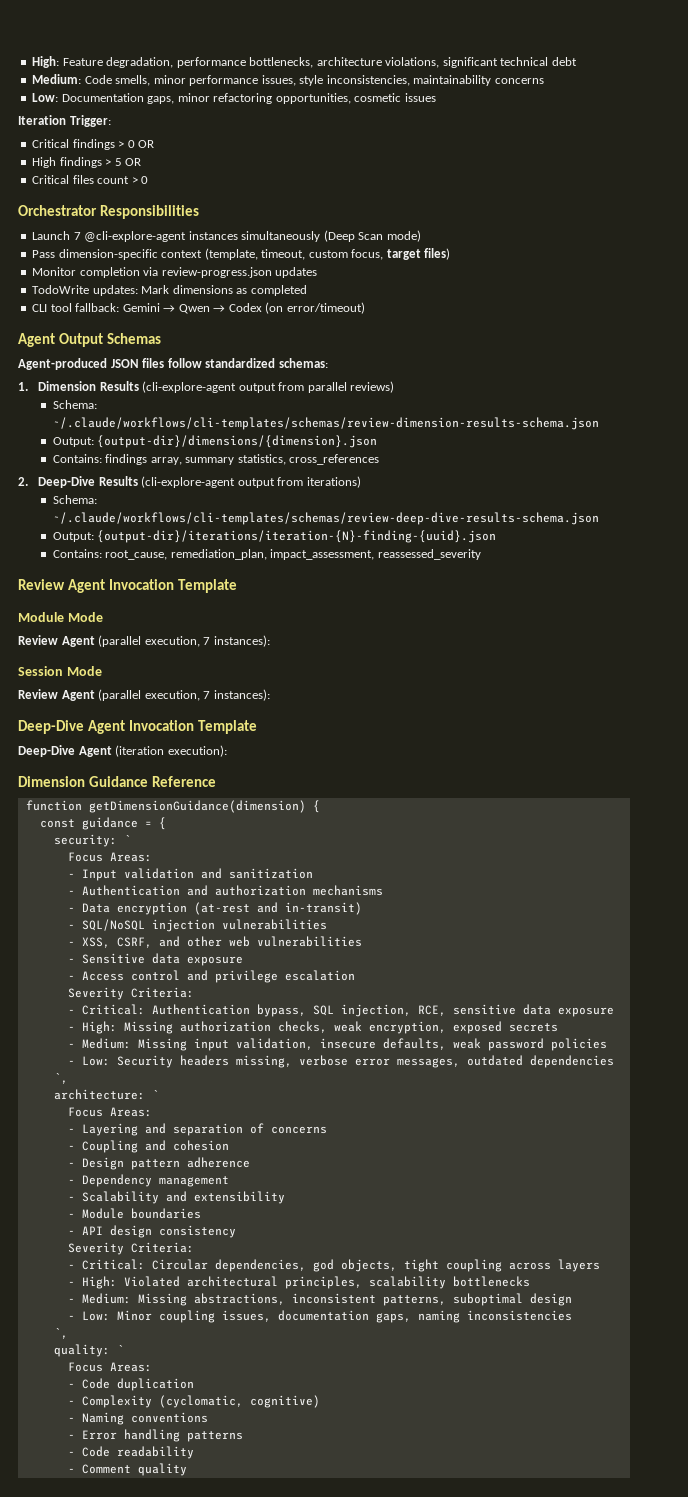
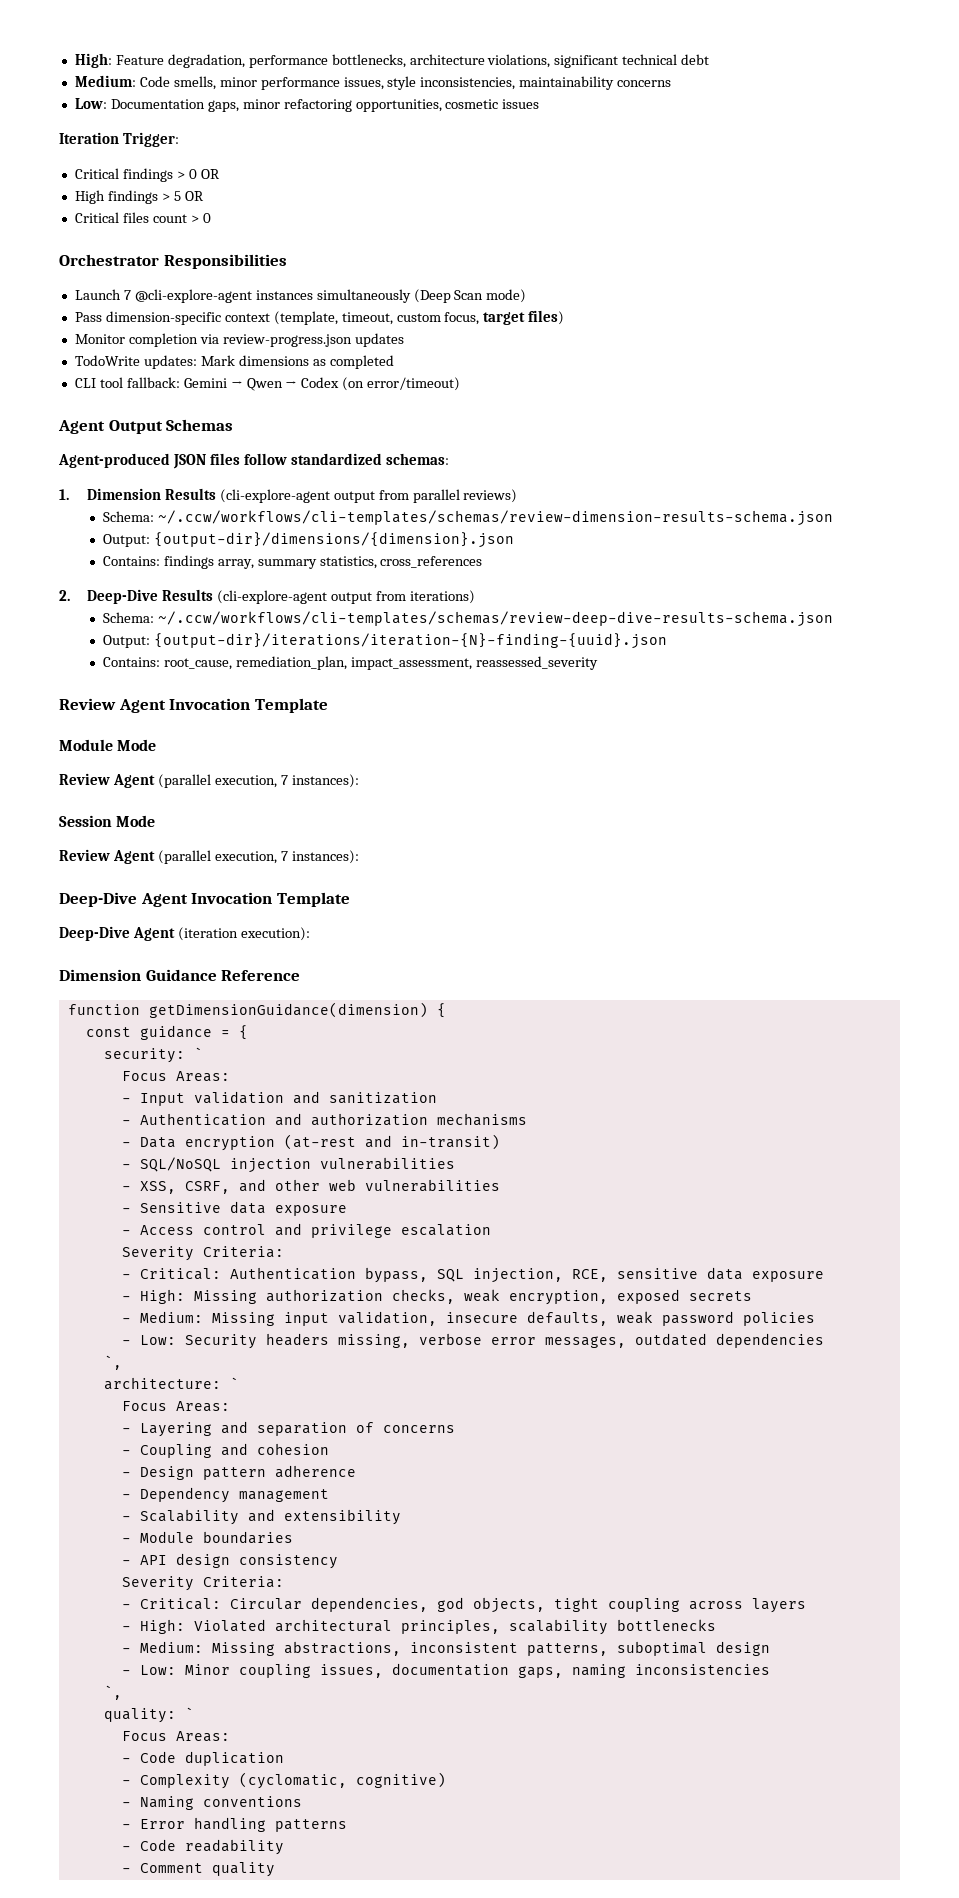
[52,417,599,430] ~/.claude/workflows/cli-templates/schemas/review-dimension-results-schema.json -> [157,510,833,526] ~/.ccw/workflows/cli-templates/schemas/review-dimension-results-schema.json
[52,512,599,525] ~/.claude/workflows/cli-templates/schemas/review-deep-dive-results-schema.json -> [157,611,833,627] ~/.ccw/workflows/cli-templates/schemas/review-deep-dive-results-schema.json

